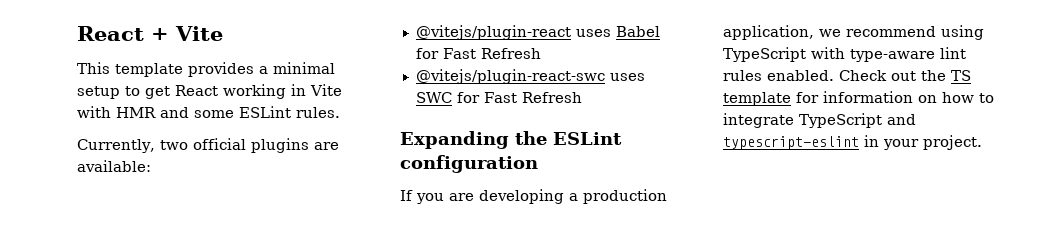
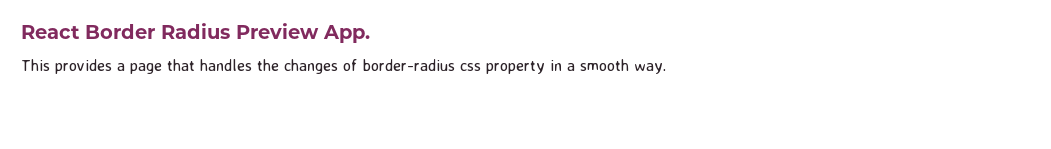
[77,26,223,41] React + Vite -> [21,23,370,43] React Border Radius Preview App.
[115,63,183,77] template -> (50, 65) none
[273,62,335,74] [77,84,342,99] [77,106,340,118] [77,138,339,153] [77,160,151,172] [415,25,660,40] [415,48,541,59] [415,69,645,84] [415,92,582,103] [400,131,622,149] [400,155,538,173] [400,189,667,204] [723,25,984,40] [723,47,966,62] [723,70,971,81] [723,91,994,106] [723,113,916,128] [723,135,982,150] minimal setup to get React working in Vite with HMR and some ESLint rules. // Currently, two official plugins are available: // @vitejs/plugin-react uses Babel for Fast Refresh // @vitejs/plugin-react-swc uses SWC for Fast Refresh // Expanding the ESLint configuration // If you are developing a production application, we recommend using TypeScript with type-aware lint rules enabled. Check out the TS template for information on how to integrate TypeScript and typescript-eslint in your project. -> [130,59,666,74] page that handles the changes of border-radius css property in a smooth way.

